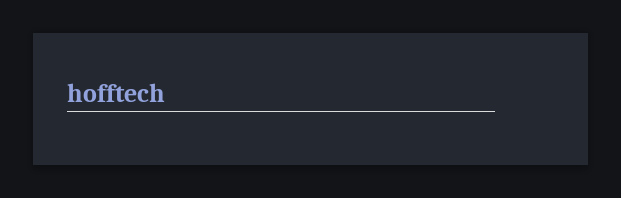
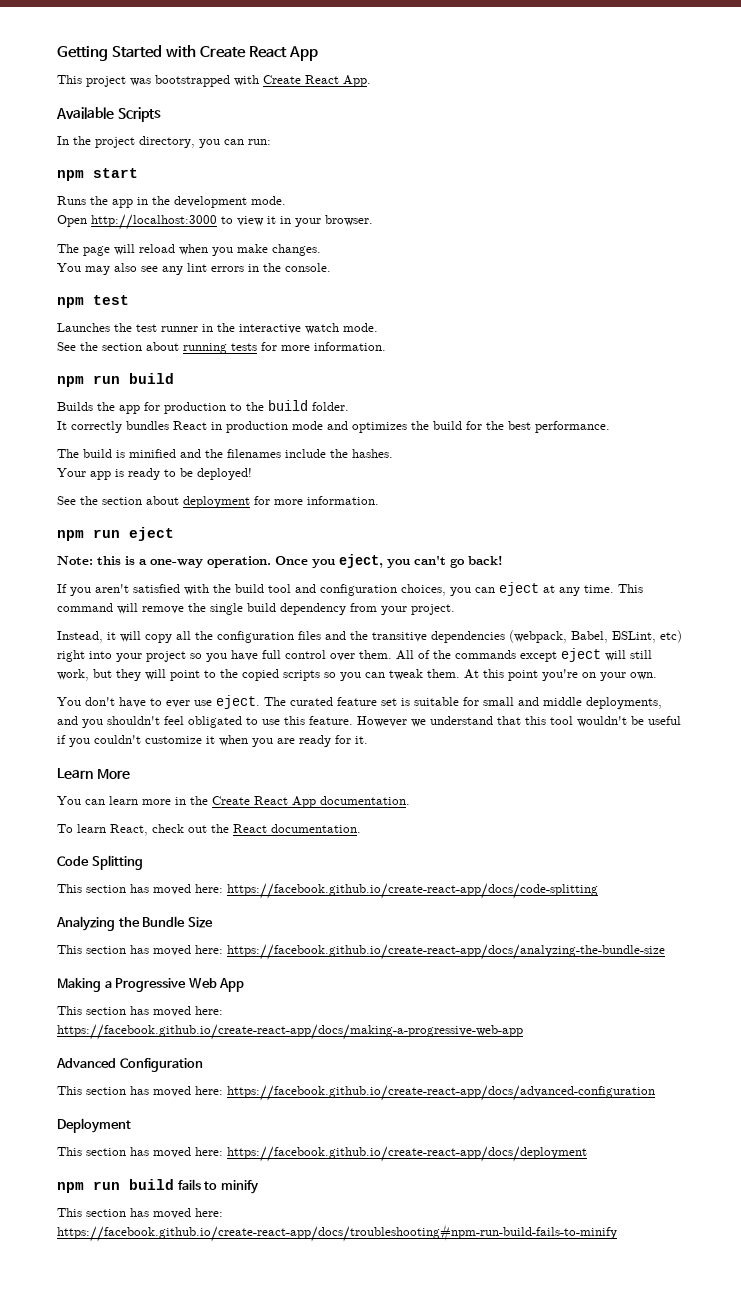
[67,83,165,102] hofftech -> [57,45,318,61] [57,75,371,87] [56,107,161,122] [57,136,271,148] [57,168,138,181] [57,196,286,208] [57,214,373,230] [57,244,321,256] [57,263,331,275] [57,295,129,308] [57,323,378,334] [57,342,386,354] [57,373,174,387] [57,400,349,414] [57,421,610,433] [57,449,393,458] [57,468,252,480] [57,496,379,508] [57,527,174,541] [57,554,503,568] [57,582,643,596] [57,603,455,615] [57,630,682,643] [57,648,652,662] [57,669,657,681] [57,695,662,709] [57,716,681,728] [57,735,368,747] [57,768,130,779] [57,796,410,808] [57,824,361,836] [57,855,143,870] [57,883,598,899] [56,916,213,931] [57,944,665,960] [57,978,245,992] [57,1006,223,1017] [57,1024,523,1040] [56,1058,203,1072] [57,1085,655,1101] [57,1118,131,1133] [57,1146,587,1162] [57,1179,259,1194] [57,1208,223,1219] [57,1224,617,1242] Getting Started with Create React App // This project was bootstrapped with Create React App. // Available Scripts // In the project directory, you can run: // npm start // Runs the app in the development mode. // Open http://localhost:3000 to view it in your browser. // The page will reload when you make changes. // You may also see any lint errors in the console. // npm test // Launches the test runner in the interactive watch mode. // See the section about running tests for more information. // npm run build // Builds the app for production to the build folder. // It correctly bundles React in production mode and optimizes the build for the best performance. // The build is minified and the filenames include the hashes. // Your app is ready to be deployed! // See the section about deployment for more information. // npm run eject // Note: this is a one-way operation. Once you eject, you can't go back! // If you aren't satisfied with the build tool and configuration choices, you can eject at any time. This command will remove the single build dependency from your project. // Instead, it will copy all the configuration files and the transitive dependencies (webpack, Babel, ESLint, etc) right into your project so you have full control over them. All of the commands except eject will still work, but they will point to the copied scripts so you can tweak them. At this point you're on your own. // You don't have to ever use eject. The curated feature set is suitable for small and middle deployments, and you shouldn't feel obligated to use this feature. However we understand that this tool wouldn't be useful if you couldn't customize it when you are ready for it. // Learn More // You can learn more in the Create React App documentation. // To learn React, check out the React documentation. // Code Splitting // This section has moved here: https://facebook.github.io/create-react-app/docs/code-splitting // Analyzing the Bundle Size // This section has moved here: https://facebook.github.io/create-react-app/docs/analyzing-the-bundle-size // Making a Progressive Web App // This section has moved here: https://facebook.github.io/create-react-app/docs/making-a-progressive-web-app // Advanced Configuration // This section has moved here: https://facebook.github.io/create-react-app/docs/advanced-configuration // Deployment // This section has moved here: https://facebook.github.io/create-react-app/docs/deployment // npm run build fails to minify // This section has moved here: https://facebook.github.io/create-react-app/docs/troubleshooting#npm-run-build-fails-to-minify

